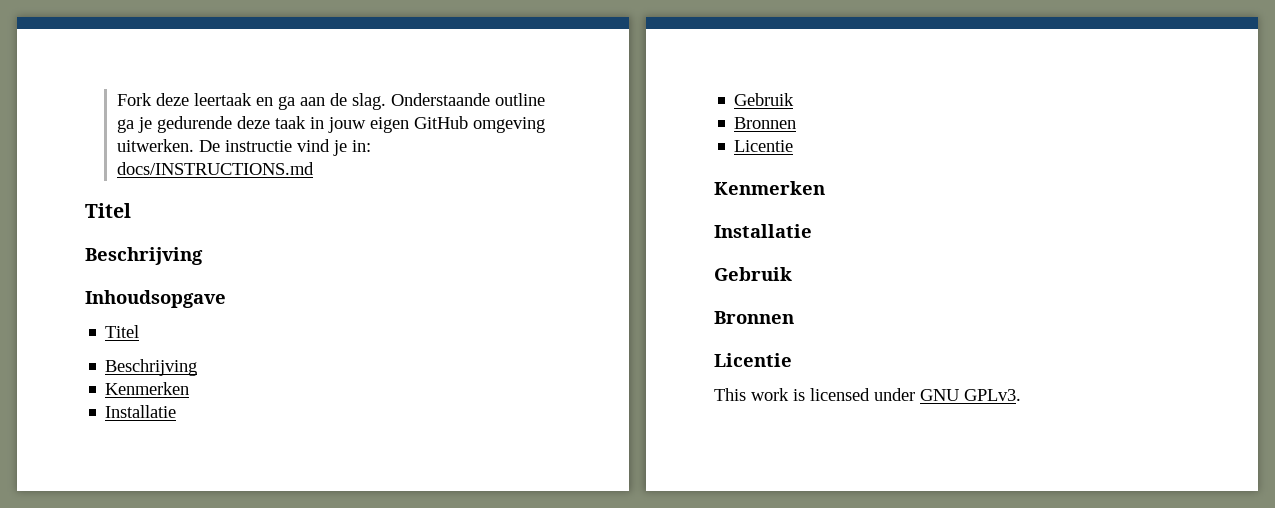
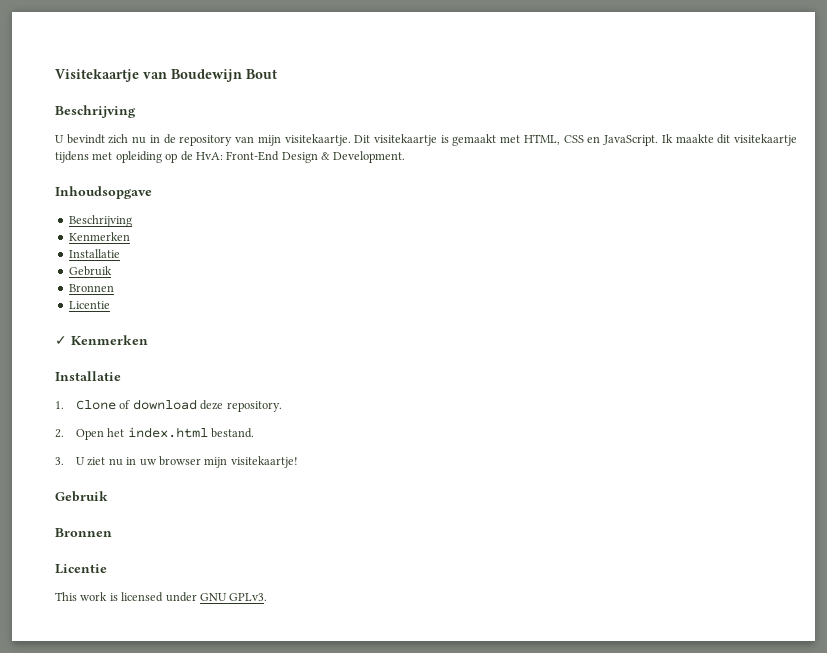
[116,93,545,110] [116,116,545,133] [116,139,371,156] [116,162,314,175] [85,203,131,218] [85,247,203,265] Fork deze leertaak en ga aan de slag. Onderstaande outline ga je gedurende deze taak in jouw eigen GitHub omgeving uitwerken. De instructie vind je in: docs/INSTRUCTIONS.md // Titel // Beschrijving -> [55,69,277,82] [55,105,136,118] [55,134,798,146] [55,151,406,163] Visitekaartje van Boudewijn Bout // Beschrijving // U bevindt zich nu in de repository van mijn visitekaartje. Dit visitekaartje is gemaakt met HTML, CSS en JavaScript. Ik maakte dit visitekaartje tijdens met opleiding op de HvA: Front-End Design & Development.
[105,325,140,338] // Titel -> (152, 192) none
[714,181,825,195] [714,224,812,238] Kenmerken // Installatie -> [55,335,148,345] [55,371,121,381] [55,399,282,412] [55,427,255,440] [55,456,298,468] ✓ Kenmerken // Installatie // 1. Clone of download deze repository. // 2. Open het index.html bestand. // 3. U ziet nu in uw browser mijn visitekaartje!

